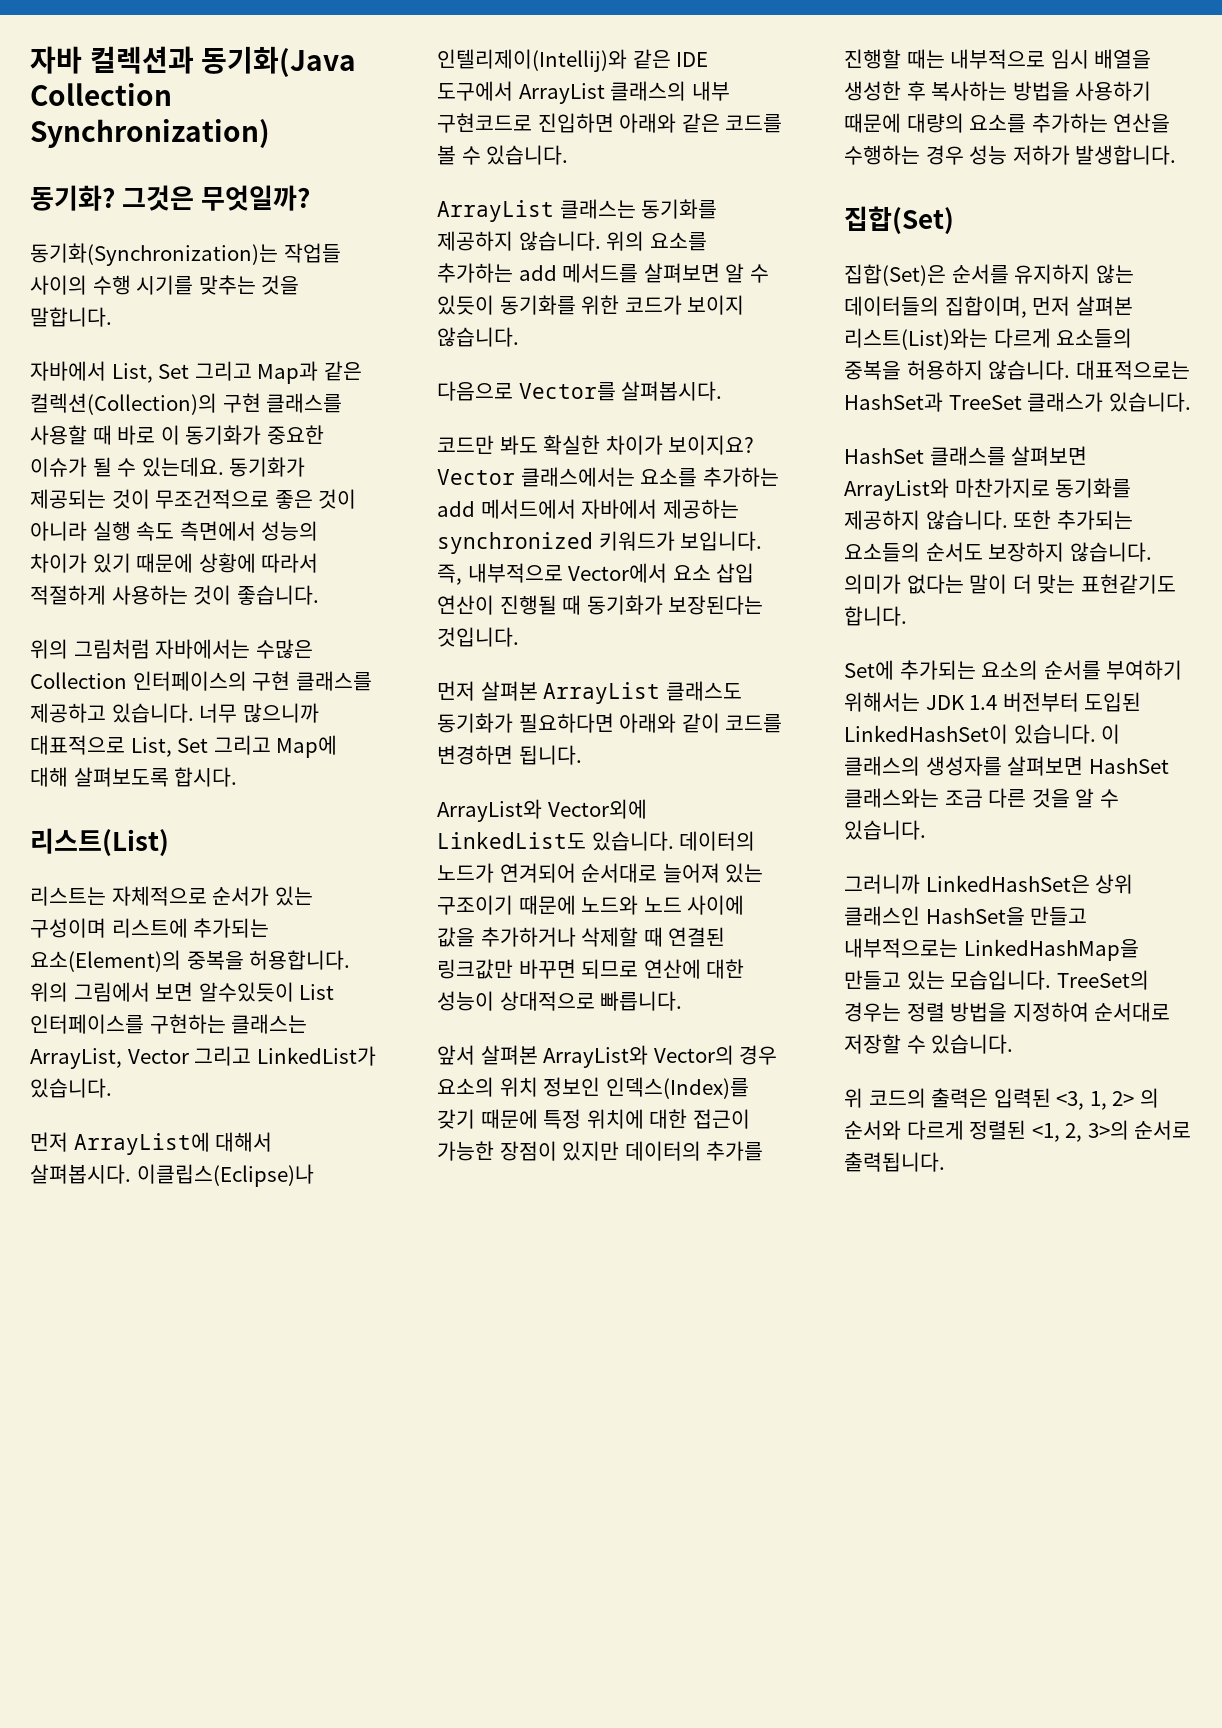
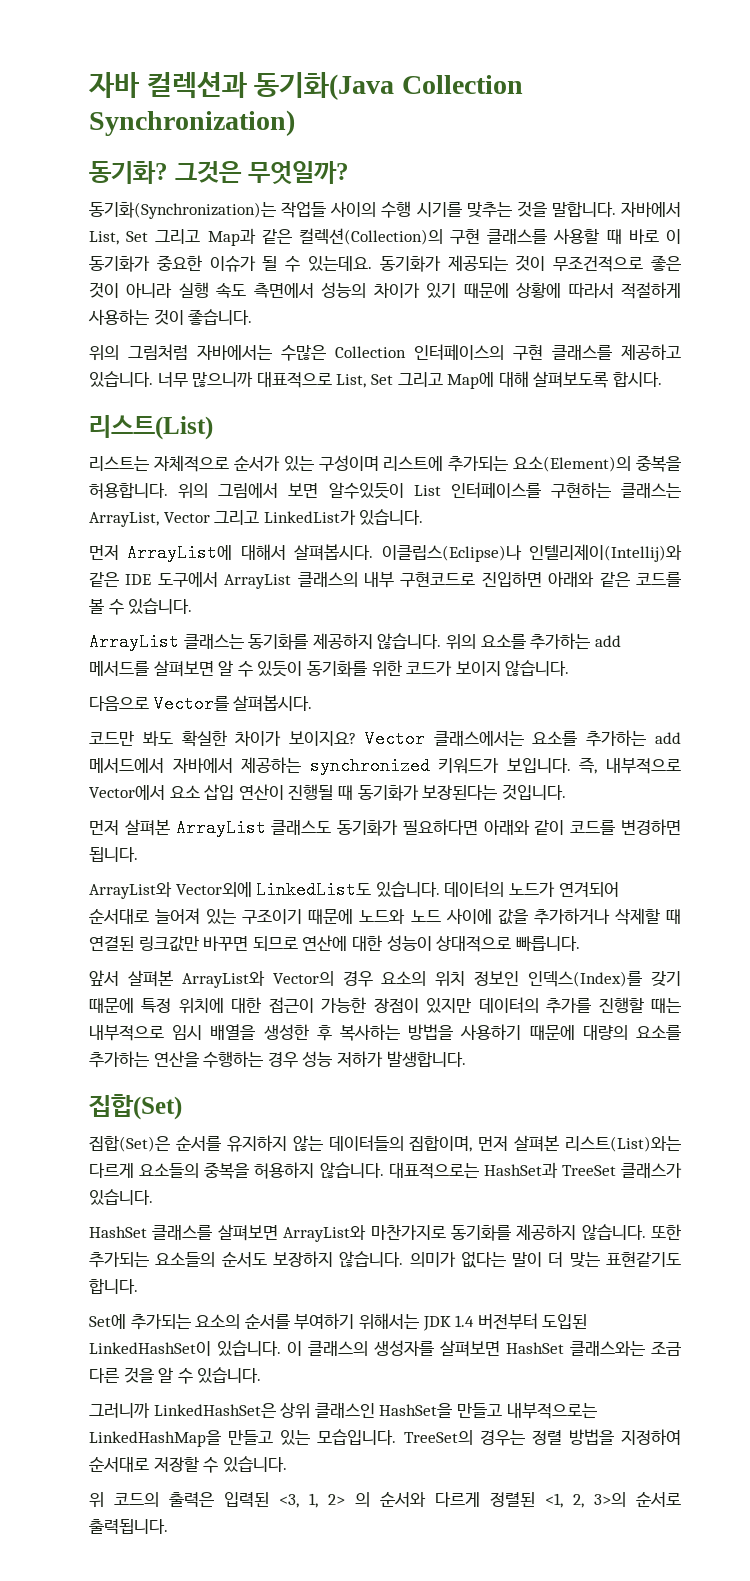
(112, 317) // -> (616, 209) none

